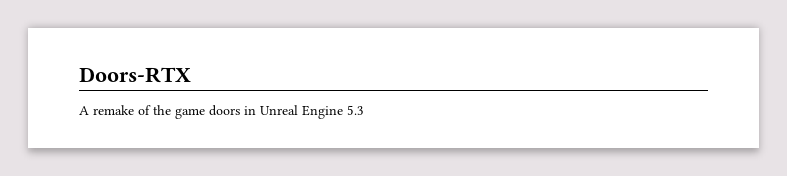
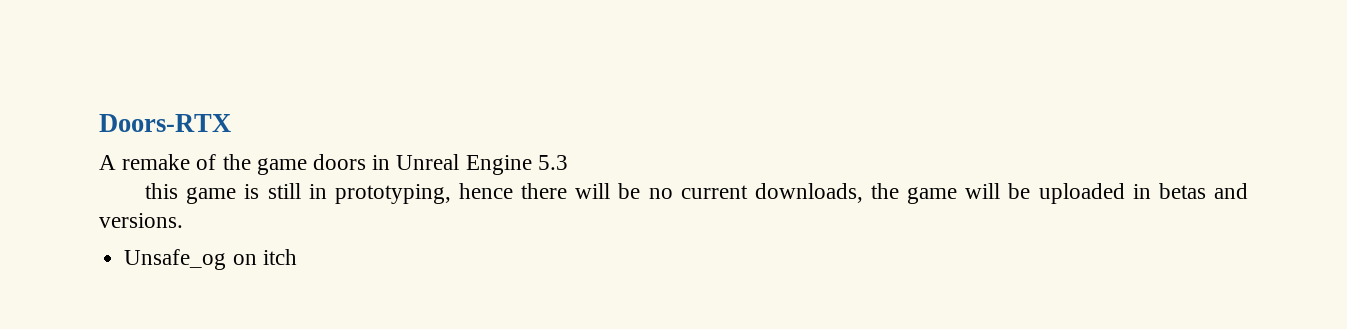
(364, 110) none -> [145,183,1248,204] [99,213,183,228] [124,249,297,270] // this game is still in prototyping, hence there will be no current downloads, the game will be uploaded in betas and versions. // Unsafe_og on itch

